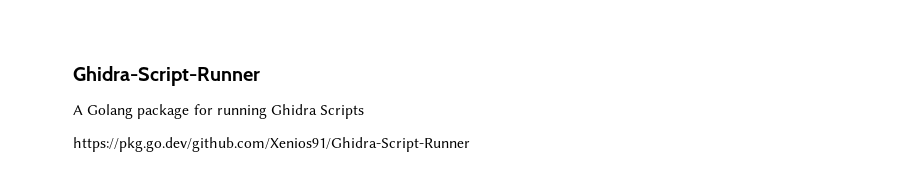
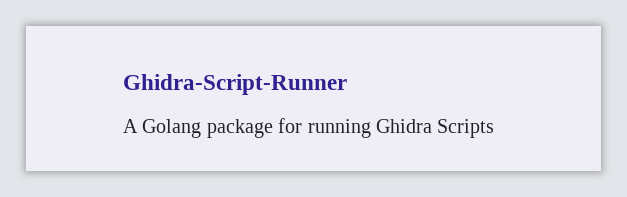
[73,137,470,152] // https://pkg.go.dev/github.com/Xenios91/Ghidra-Script-Runner -> (495, 128) none

